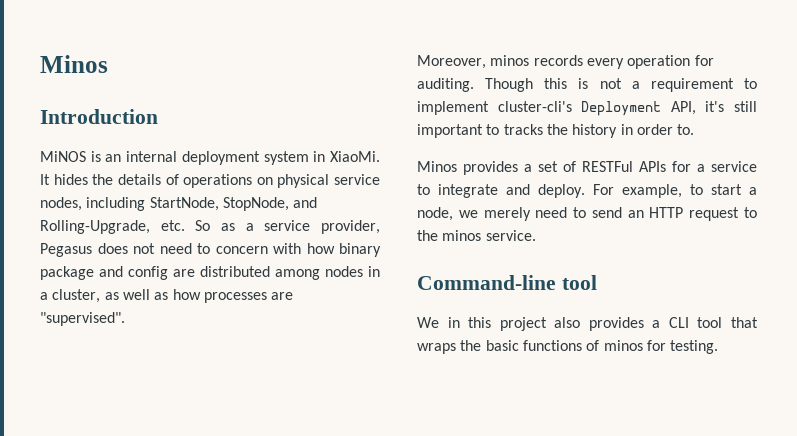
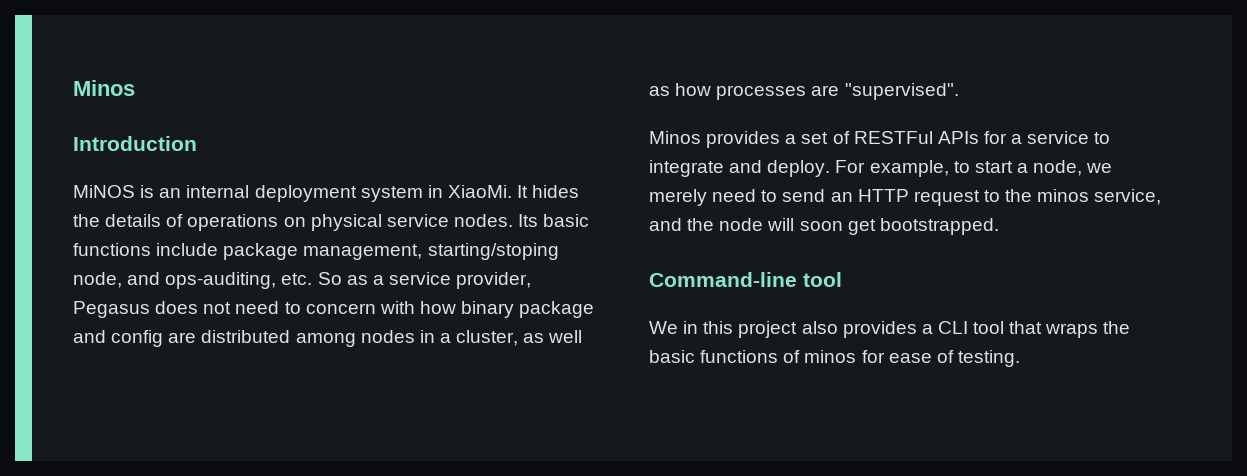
[40,197,318,211] [40,220,150,234] nodes, including StartNode, StopNode, and Rolling-Upgrade, -> [453,214,590,227] [73,243,559,260] [73,272,277,289] nodes. Its basic functions include package management, starting/stoping node, and ops-auditing,
[417,55,714,69] [417,78,757,92] [417,101,757,116] [417,124,695,138] // Moreover, minos records every operation for auditing. Though this is not a requirement to implement cluster-cli's Deployment API, it's still important to tracks the history in order to. -> (959, 91) none
[485,230,536,241] service. -> [1094,189,1162,205] [649,218,999,235] service, and the node will soon get bootstrapped.
(666, 345) none -> [888,350,954,363] ease of

